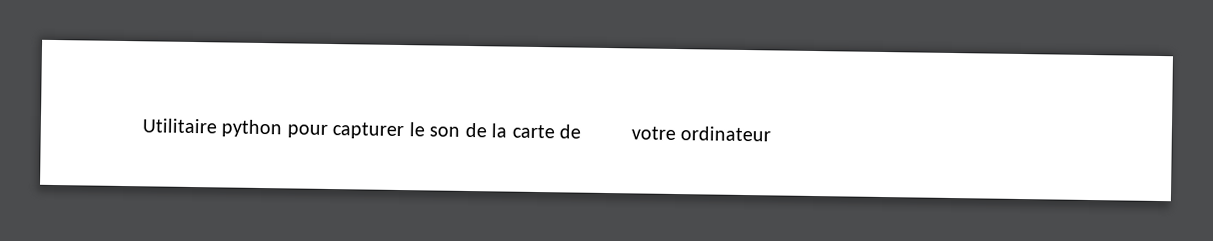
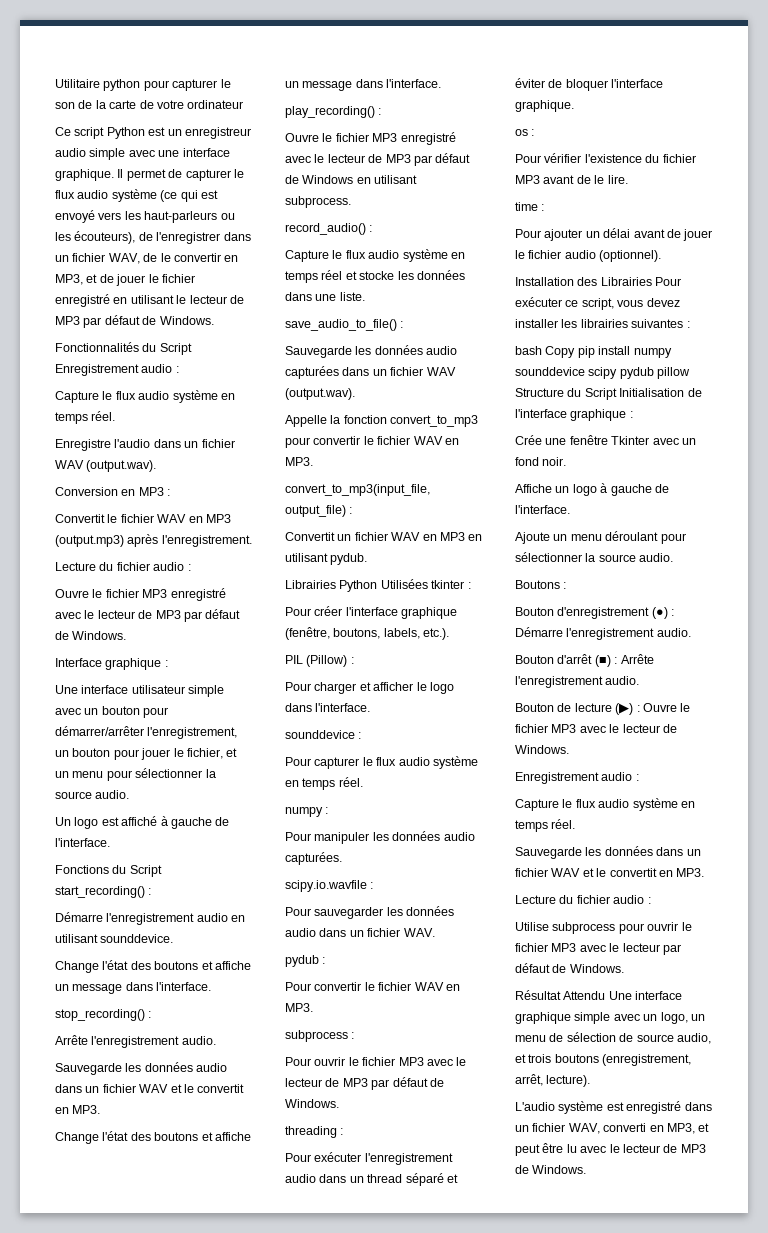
(772, 134) none -> [55,127,251,139] [55,148,230,160] [55,169,244,181] [55,189,218,202] [55,210,235,223] [55,231,251,244] [55,253,239,264] [55,274,195,286] [55,294,244,307] [55,315,214,328] [55,342,192,355] [55,364,179,376] [55,390,235,403] [55,411,116,424] [55,439,235,451] [55,460,157,472] [55,487,171,496] [55,514,231,523] [55,534,252,547] [55,562,191,571] [55,588,226,601] [55,609,241,622] [55,631,127,640] [55,658,168,670] [55,685,225,697] [55,706,169,718] [55,726,238,739] [55,748,238,760] [55,768,216,781] [55,790,130,799] [55,816,230,829] [55,838,110,847] [55,865,162,877] [55,886,152,898] [55,912,246,925] [55,934,174,943] [55,960,251,973] [55,982,212,994] [55,1009,152,1021] [55,1035,216,1048] [55,1062,228,1075] [55,1084,245,1093] [55,1105,101,1114] [55,1131,251,1144] [285,79,442,91] [285,106,382,118] [285,132,456,145] [285,153,471,166] [285,175,418,184] [285,196,351,208] [285,223,373,235] [285,249,465,262] [285,270,465,283] [285,292,365,301] [285,319,404,331] [285,345,458,358] [285,366,456,379] [285,388,355,400] [285,415,479,427] [285,436,459,448] [285,457,313,466] [285,484,430,496] [285,505,353,517] [285,532,483,541] [285,553,368,565] [285,579,471,592] [285,606,458,619] [285,627,450,640] [285,655,354,667] [285,682,454,694] [285,703,371,712] [285,730,362,739] [285,756,478,769] [285,777,363,790] [285,807,329,817] [285,831,475,844] [285,852,342,865] [285,880,374,892] [285,906,455,919] [285,928,435,937] [285,955,326,967] [285,982,460,991] [285,1003,313,1012] [285,1030,355,1042] [285,1057,467,1066] [285,1077,444,1090] [285,1099,339,1108] [285,1126,344,1138] [285,1152,453,1165] [285,1173,458,1186] [515,78,664,91] [515,100,574,112] [515,129,535,136] [515,153,696,163] [515,175,628,184] [515,202,545,211] [515,228,713,241] [515,250,662,262] [515,277,682,286] [515,297,680,310] [515,319,690,328] [515,346,672,358] [515,367,691,379] [515,388,702,400] [515,409,633,421] [515,435,696,445] [515,457,567,466] [515,483,669,496] [515,505,570,514] [515,531,686,544] [515,552,674,562] [515,580,567,589] [515,607,675,619] [515,627,691,640] [515,654,654,667] [515,676,640,688] [515,703,691,715] [515,724,677,733] [515,745,569,754] [515,772,639,784] [515,798,695,811] [515,819,576,832] [515,846,701,859] [515,868,705,877] [515,895,651,904] [515,922,692,934] [515,943,681,955] [515,963,624,973] [515,990,683,1000] [515,1012,705,1024] [515,1032,711,1044] [515,1054,692,1066] [515,1074,591,1087] [515,1101,712,1114] [515,1123,710,1134] [515,1143,706,1156] [515,1165,587,1174] // Ce script Python est un enregistreur audio simple avec une interface graphique. Il permet de capturer le flux audio système (ce qui est envoyé vers les haut-parleurs ou les écouteurs), de l'enregistrer dans un fichier WAV, de le convertir en MP3, et de jouer le fichier enregistré en utilisant le lecteur de MP3 par défaut de Windows. // Fonctionnalités du Script Enregistrement audio : // Capture le flux audio système en temps réel. // Enregistre l'audio dans un fichier WAV (output.wav). // Conversion en MP3 : // Convertit le fichier WAV en MP3 (output.mp3) après l'enregistrement. // Lecture du fichier audio : // Ouvre le fichier MP3 enregistré avec le lecteur de MP3 par défaut de Windows. // Interface graphique : // Une interface utilisateur simple avec un bouton pour démarrer/arrêter l'enregistrement, un bouton pour jouer le fichier, et un menu pour sélectionner la source audio. // Un logo est affiché à gauche de l'interface. // Fonctions du Script start_recording() : // Démarre l'enregistrement audio en utilisant sounddevice. // Change l'état des boutons et affiche un message dans l'interface. // stop_recording() : // Arrête l'enregistrement audio. // Sauvegarde les données audio dans un fichier WAV et le convertit en MP3. // Change l'état des boutons et affiche un message dans l'interface. // play_recording() : // Ouvre le fichier MP3 enregistré avec le lecteur de MP3 par défaut de Windows en utilisant subprocess. // record_audio() : // Capture le flux audio système en temps réel et stocke les données dans une liste. // save_audio_to_file() : // Sauvegarde les données audio capturées dans un fichier WAV (output.wav). // Appelle la fonction convert_to_mp3 pour convertir le fichier WAV en MP3. // convert_to_mp3(input_file, output_file) : // Convertit un fichier WAV en MP3 en utilisant pydub. // Librairies Python Utilisées tkinter : // Pour créer l'interface graphique (fenêtre, boutons, labels, etc.). // PIL (Pillow) : // Pour charger et afficher le logo dans l'interface. // sounddevice : // Pour capturer le flux audio système en temps réel. // numpy : // Pour manipuler les données audio capturées. // scipy.io.wavfile : // Pour sauvegarder les données audio dans un fichier WAV. // pydub : // Pour convertir le fichier WAV en MP3. // subprocess : // Pour ouvrir le fichier MP3 avec le lecteur de MP3 par défaut de Windows. // threading : // Pour exécuter l'enregistrement audio dans un thread séparé et éviter de bloquer l'interface graphique. // os : // Pour vérifier l'existence du fichier MP3 avant de le lire. // time : // Pour ajouter un délai avant de jouer le fichier audio (optionnel). // Installation des Librairies Pour exécuter ce script, vous devez installer les librairies suivantes : // bash Copy pip install numpy sounddevice scipy pydub pillow Structure du Script Initialisation de l'interface graphique : // Crée une fenêtre Tkinter avec un fond noir. // Affiche un logo à gauche de l'interface. // Ajoute un menu déroulant pour sélectionner la source audio. // Boutons : // Bouton d'enregistrement (●) : Démarre l'enregistrement audio. // Bouton d'arrêt (■) : Arrête l'enregistrement audio. // Bouton de lecture (▶) : Ouvre le fichier MP3 avec le lecteur de Windows. // Enregistrement audio : // Capture le flux audio système en temps réel. // Sauvegarde les données dans un fichier WAV et le convertit en MP3. // Lecture du fichier audio : // Utilise subprocess pour ouvrir le fichier MP3 avec le lecteur par défaut de Windows. // Résultat Attendu Une interface graphique simple avec un logo, un menu de sélection de source audio, et trois boutons (enregistrement, arrêt, lecture). // L'audio système est enregistré dans un fichier WAV, converti en MP3, et peut être lu avec le lecteur de MP3 de Windows.

